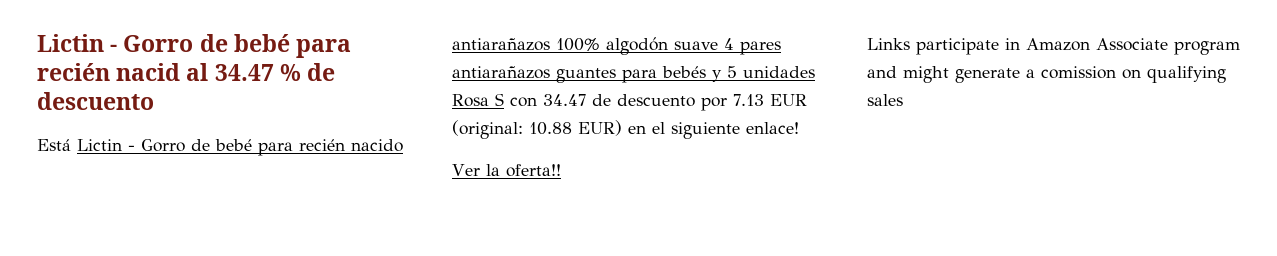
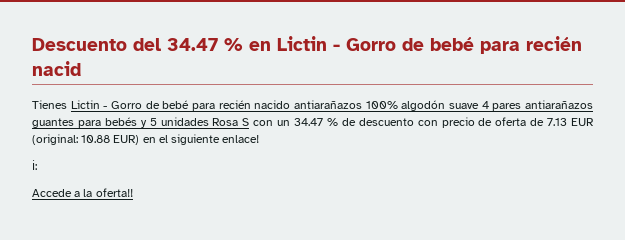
(37, 43) none -> [32,38,271,51] Descuento del 34.47 % en
[186,63,336,81] [37,92,154,110] [37,139,71,151] al 34.47 % de descuento // Está -> [32,100,67,109] // Tienes
[543,94,727,111] 34.47 de descuento por -> [277,117,545,128] un 34.47 % de descuento con precio de oferta de
[452,164,480,176] Ver -> [32,160,37,170] [32,189,81,197] ℹ: // Accede a
[867,38,1240,55] [867,66,1226,83] [867,94,903,106] // Links participate in Amazon Associate program and might generate a comission on qualifying sales -> (133, 192) none

